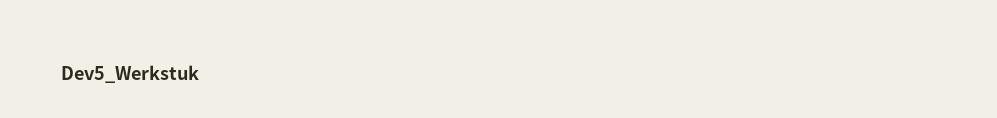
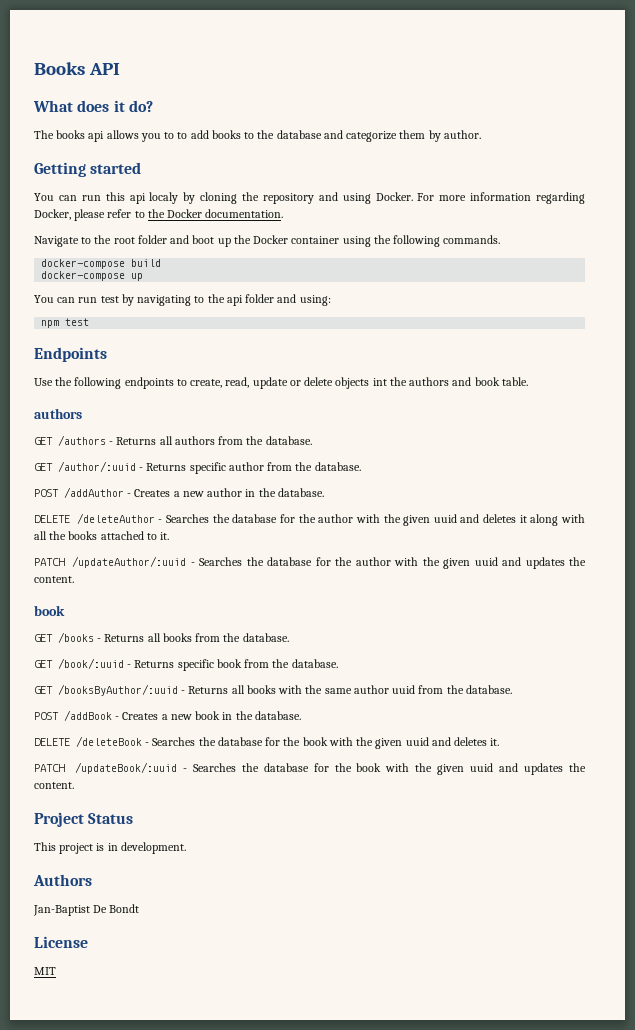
[61,65,199,83] Dev5_Werkstuk -> [34,62,120,75] [33,100,153,112] [34,130,481,142] [34,162,142,177] [34,192,585,204] [34,209,284,221] [34,235,501,247] [41,259,162,269] [41,271,144,281] [34,294,331,306] [41,318,90,328] [34,347,107,362] [34,377,528,389] [34,408,82,419] [34,435,312,446] [34,461,361,474] [34,487,324,498] [34,513,586,526] [34,531,170,540] [34,556,586,569] [34,576,74,583] [34,605,65,616] [34,632,289,643] [34,658,338,671] [34,684,512,696] [34,710,301,721] [34,736,500,749] [34,762,586,775] [34,782,74,789] [34,812,134,827] [34,842,186,854] [33,874,92,886] [33,904,140,916] [34,936,88,948] [34,967,56,975] Books API // What does it do? // The books api allows you to to add books to the database and categorize them by author. // Getting started // You can run this api localy by cloning the repository and using Docker. For more information regarding Docker, please refer to the Docker documentation. // Navigate to the root folder and boot up the Docker container using the following commands. // docker-compose build // docker-compose up // You can run test by navigating to the api folder and using: // npm test // Endpoints // Use the following endpoints to create, read, update or delete objects int the authors and book table. // authors // GET /authors - Returns all authors from the database. // GET /author/:uuid - Returns specific author from the database. // POST /addAuthor - Creates a new author in the database. // DELETE /deleteAuthor - Searches the database for the author with the given uuid and deletes it along with all the books attached to it. // PATCH /updateAuthor/:uuid - Searches the database for the author with the given uuid and updates the content. // book // GET /books - Returns all books from the database. // GET /book/:uuid - Returns specific book from the database. // GET /booksByAuthor/:uuid - Returns all books with the same author uuid from the database. // POST /addBook - Creates a new book in the database. // DELETE /deleteBook - Searches the database for the book with the given uuid and deletes it. // PATCH /updateBook/:uuid - Searches the database for the book with the given uuid and updates the content. // Project Status // This project is in development. // Authors // Jan-Baptist De Bondt // License // MIT

